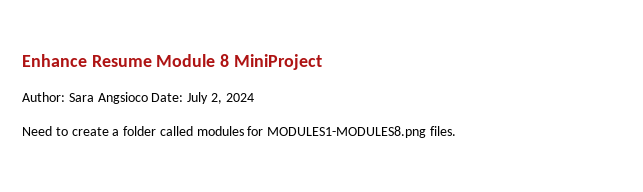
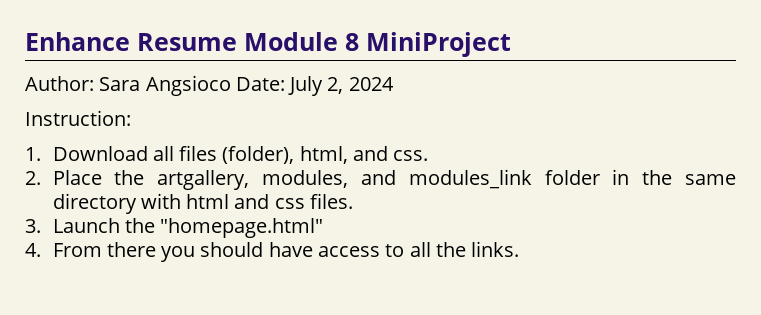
[22,126,457,138] Need to create a folder called modules for MODULES1-MODULES8.png files. -> [25,110,131,126] [25,145,429,164] [25,169,736,190] [52,193,354,214] [25,218,324,238] [25,241,520,262] Instruction: // 1. Download all files (folder), html, and css. // 2. Place the artgallery, modules, and modules_link folder in the same directory with html and css files. // 3. Launch the "homepage.html" // 4. From there you should have access to all the links.

